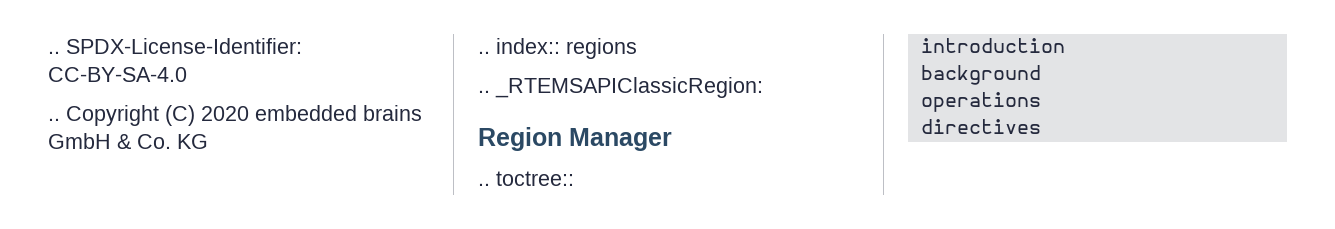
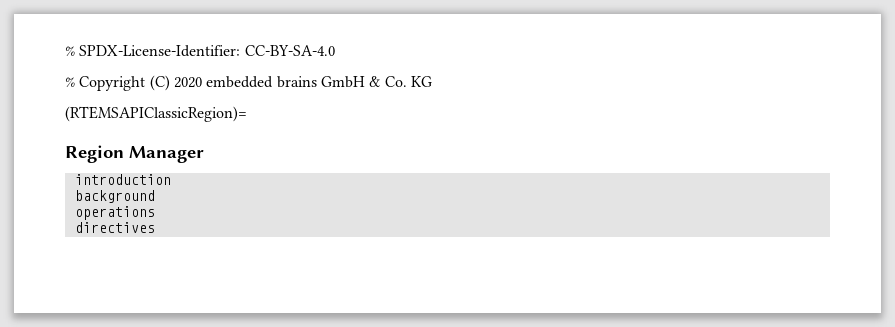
[48,51,60,54] .. -> [65,46,75,56] %
[48,118,60,121] .. -> [65,77,75,87] %
[478,38,637,59] [478,77,763,98] .. index:: regions // .. _RTEMSAPIClassicRegion: -> [65,106,247,122] (RTEMSAPIClassicRegion)=
[478,171,574,186] // .. toctree:: -> (204, 154) none

